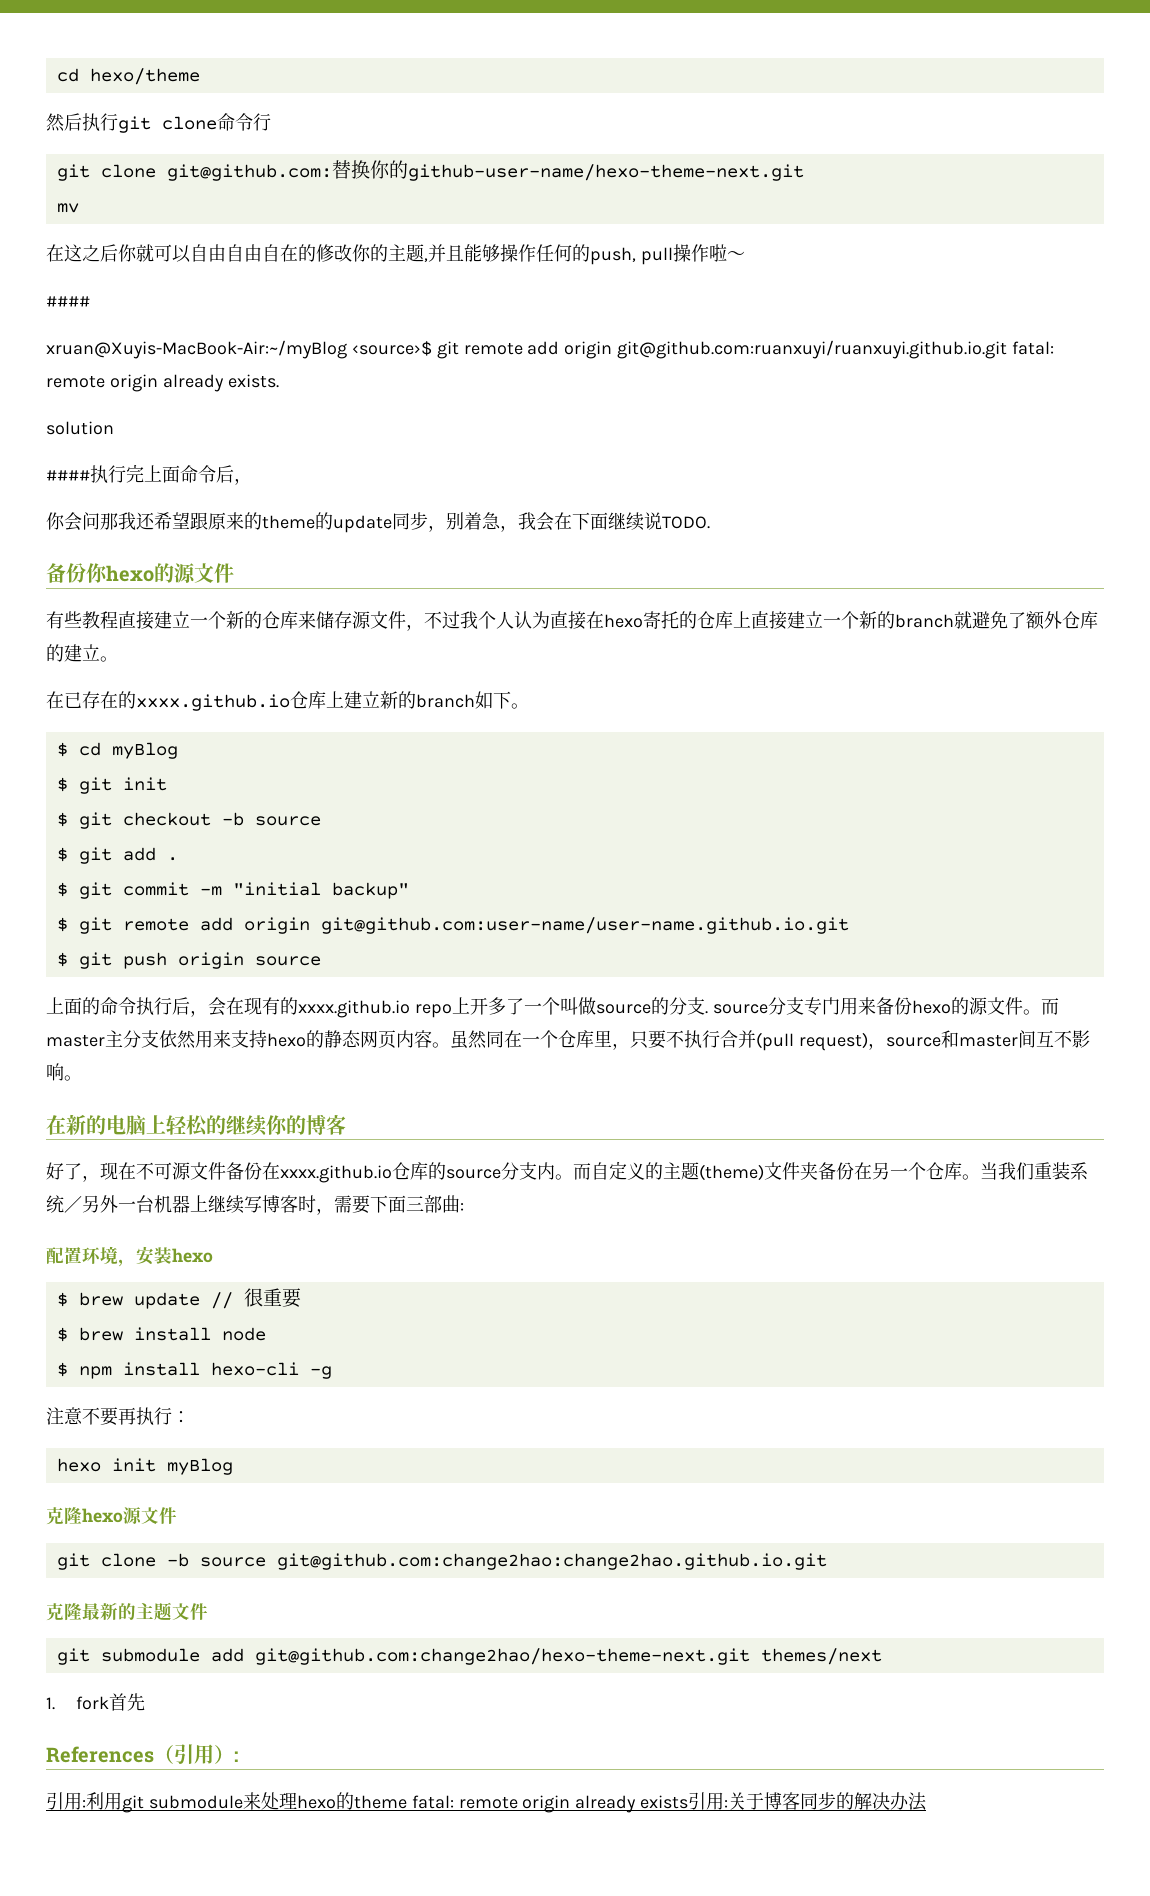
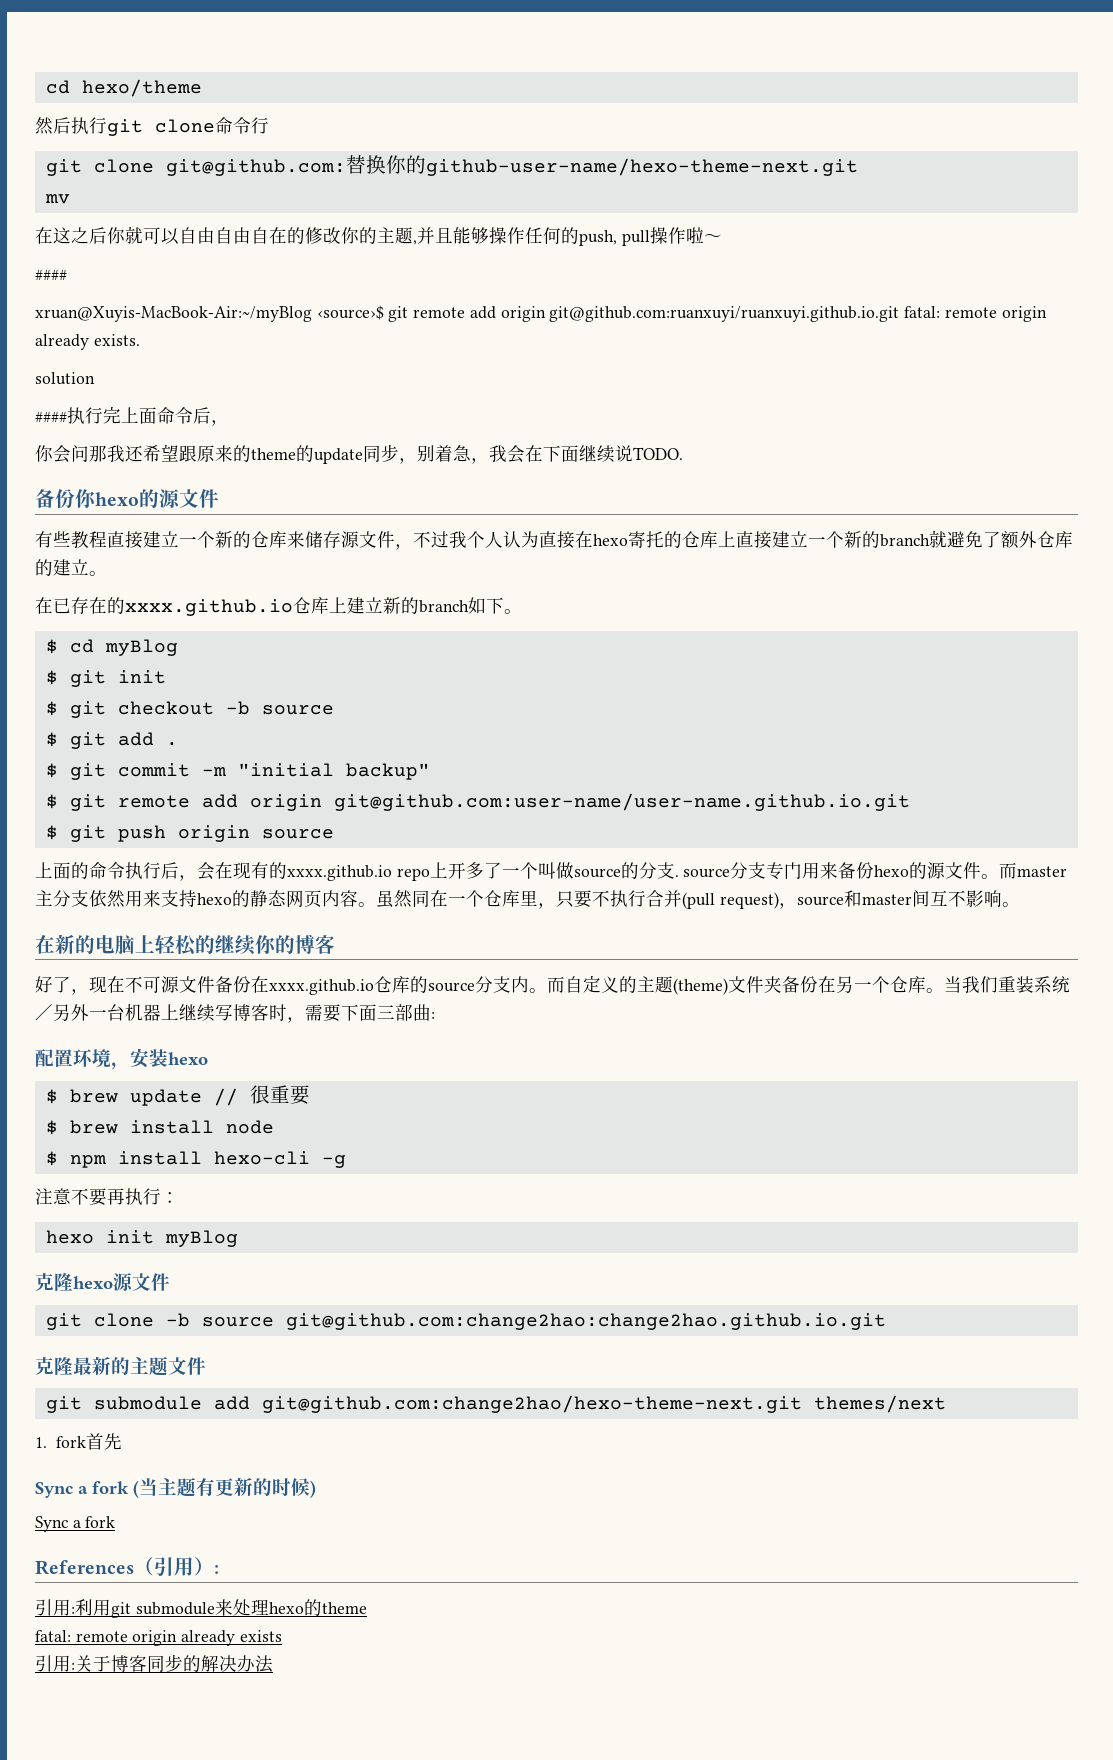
(145, 1702) none -> [35,1477,316,1498] [35,1516,116,1532] // Sync a fork (当主题有更新的时候) // Sync a fork
(407, 1802) none -> (367, 1608) //
(689, 1802) none -> (282, 1636) //

